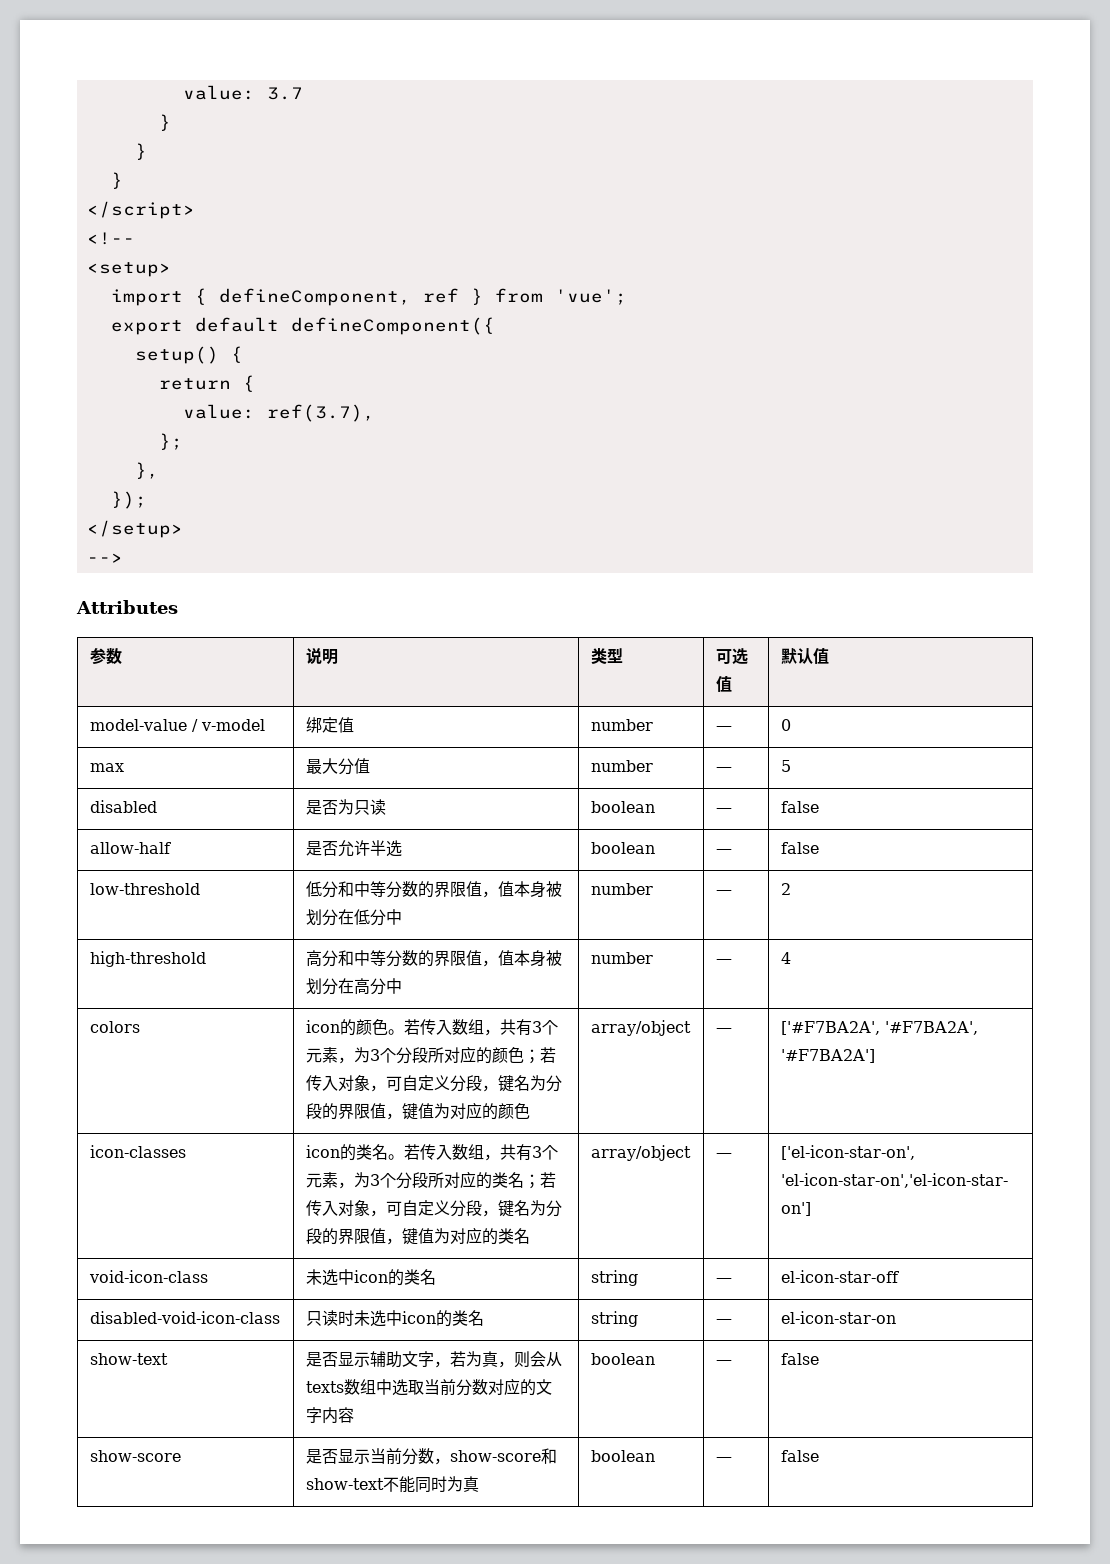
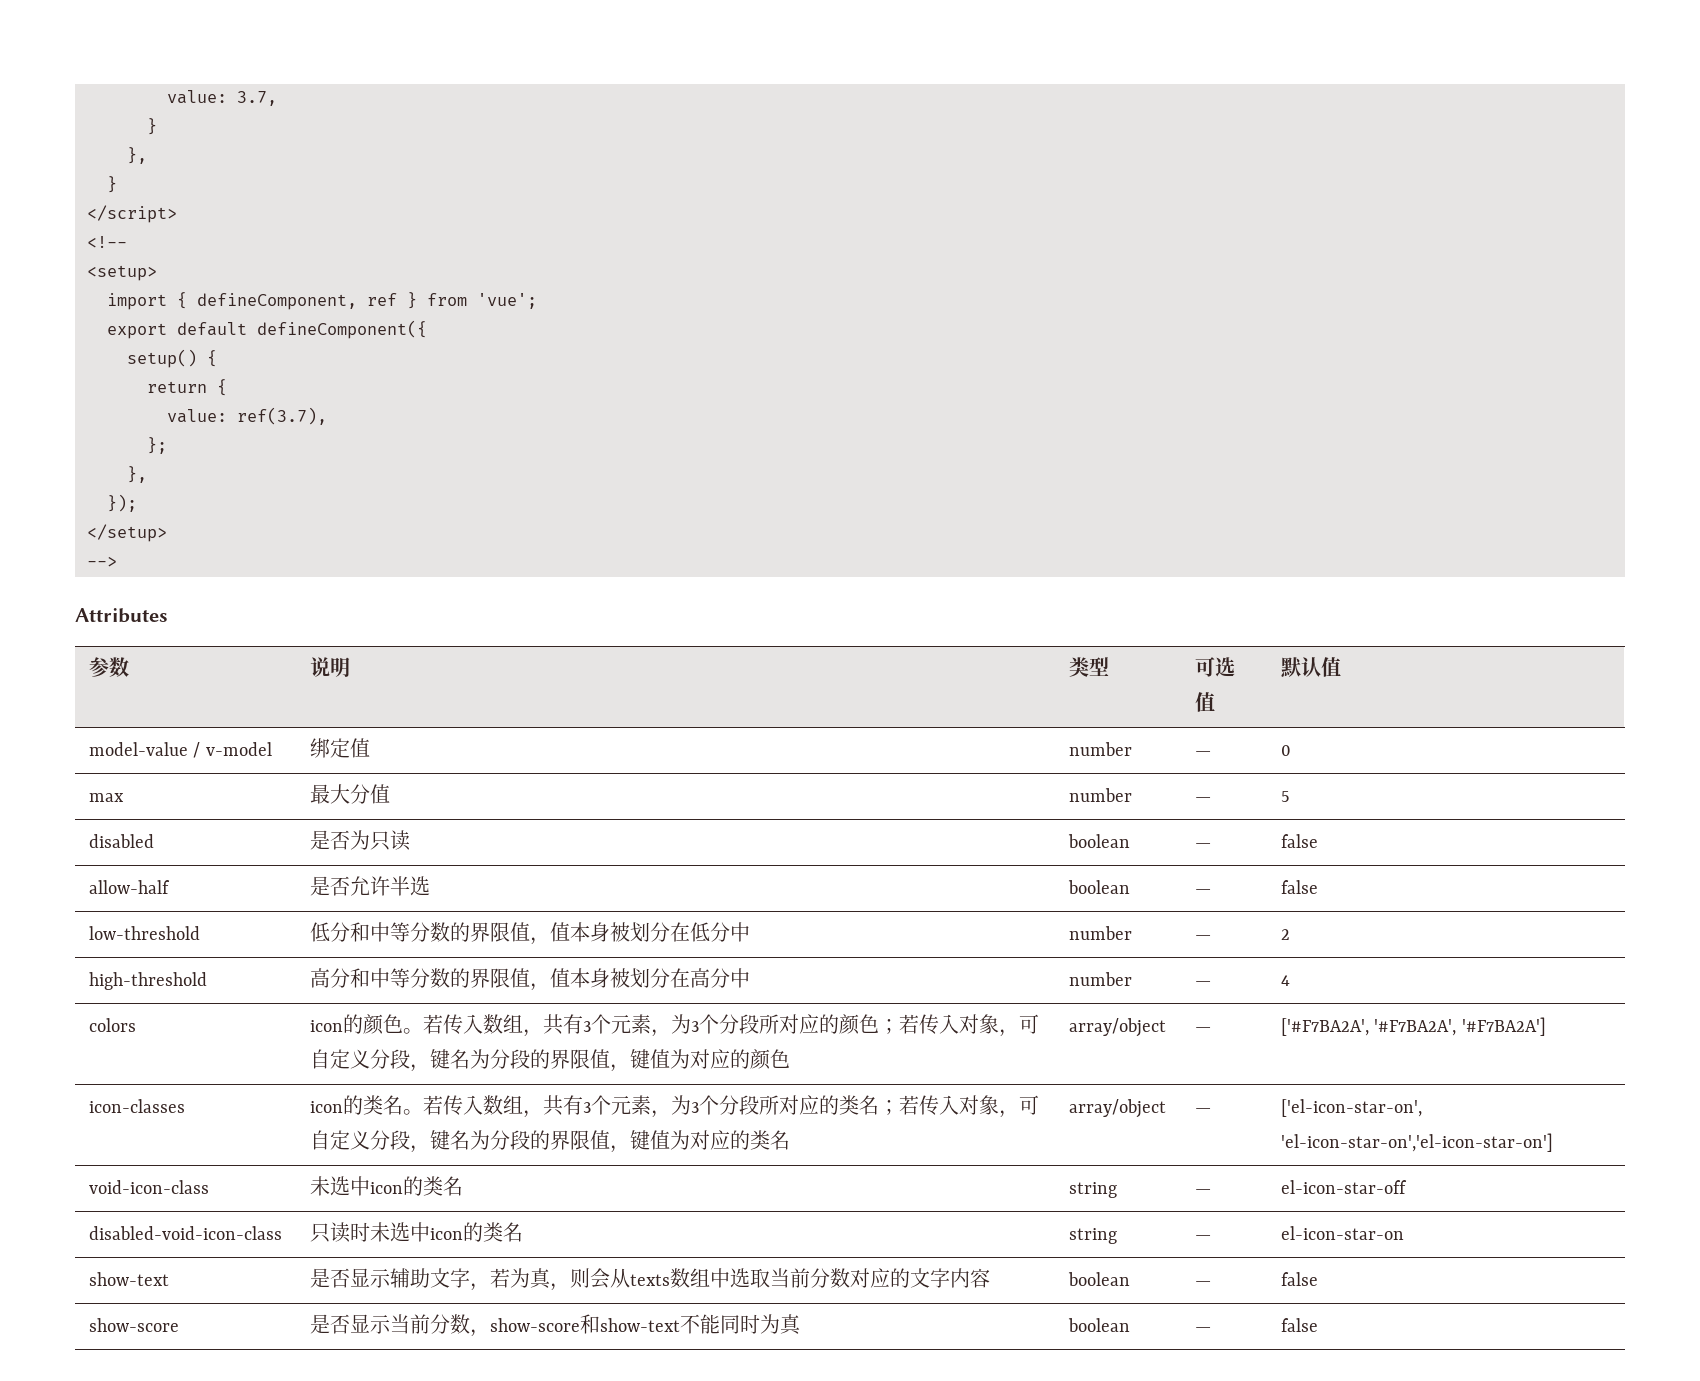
[182,85,303,100] [158,114,171,131] [134,143,147,160] value: 3.7 // } // } -> [167,90,277,106] [147,118,157,135] [127,147,147,164] value: 3.7, // } // },

